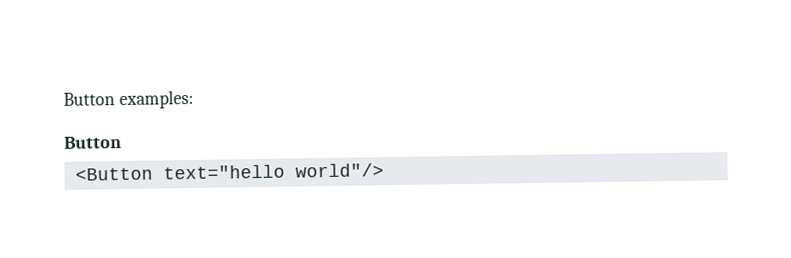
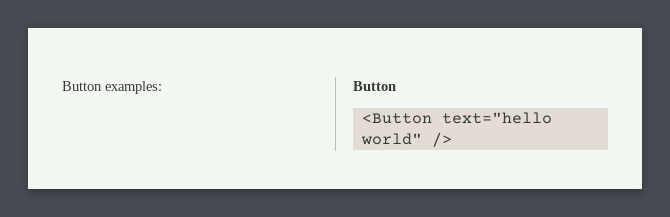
[294,163,384,178] world"/> -> [360,132,452,147] world" />

